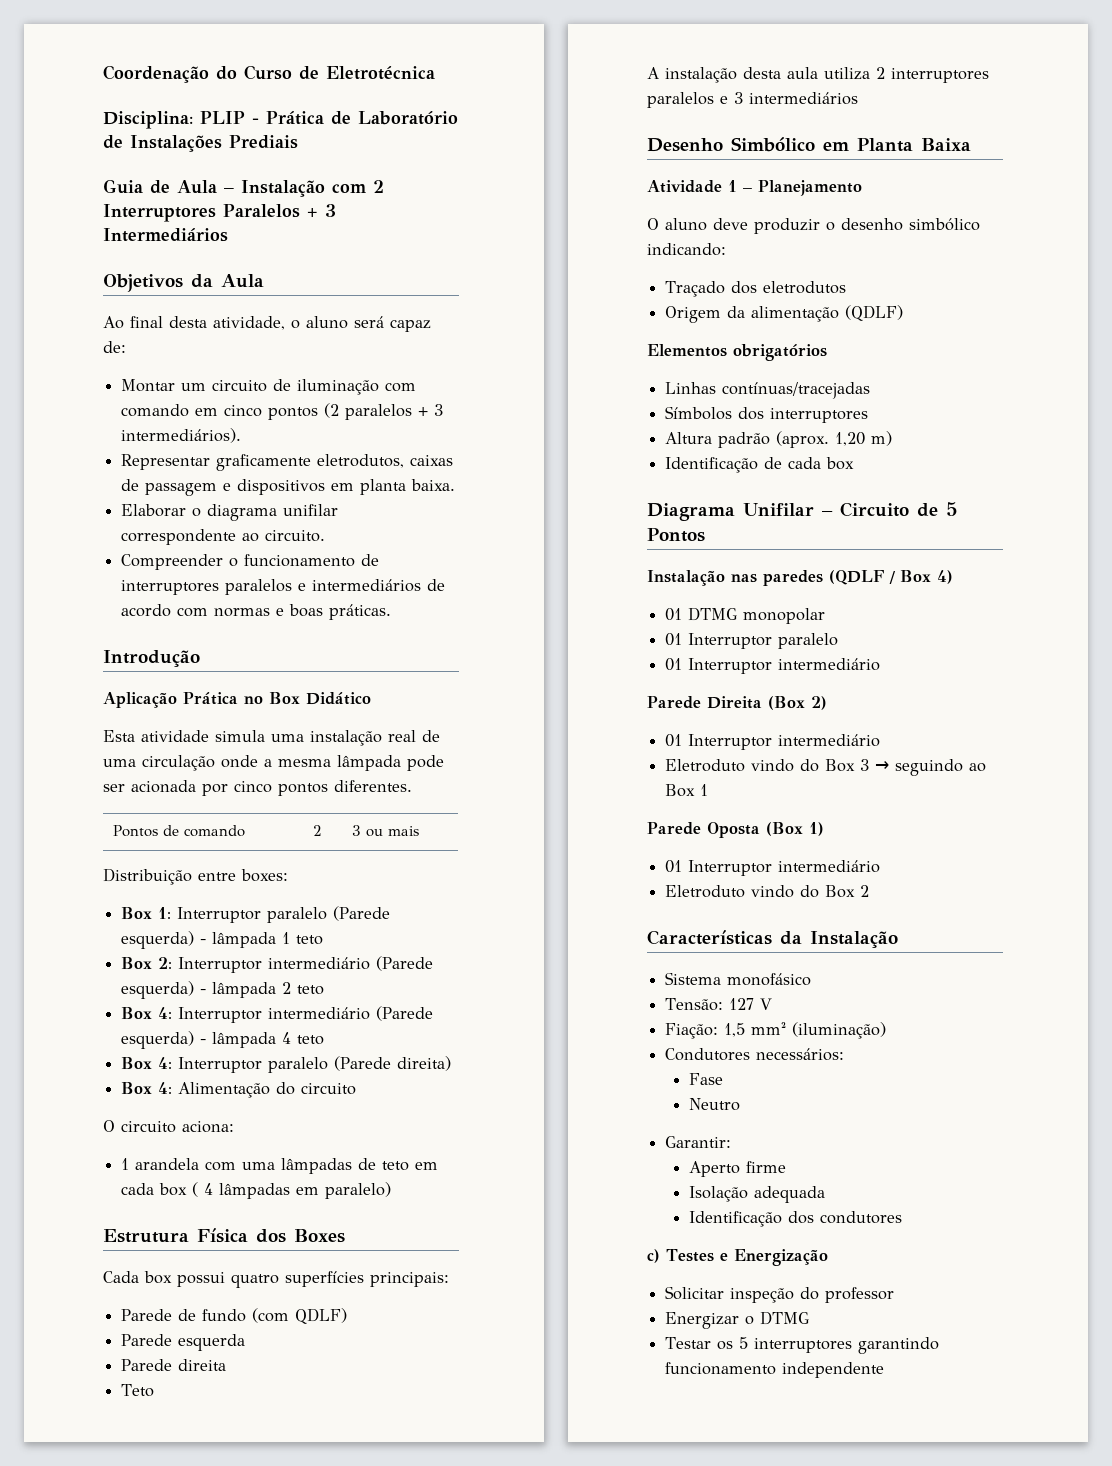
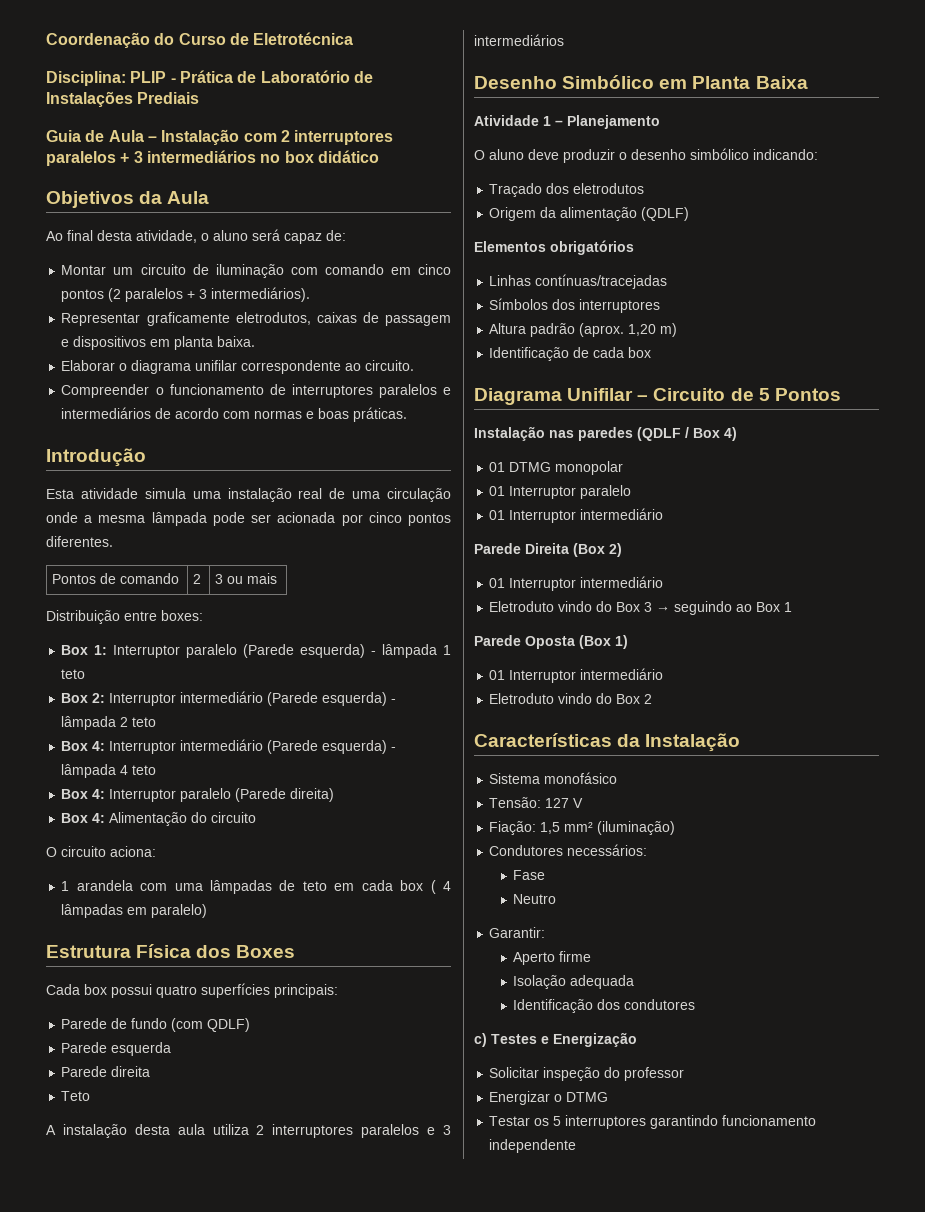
[103,204,336,222] [103,228,228,242] Interruptores Paralelos + 3 Intermediários -> [294,130,394,145] [46,150,379,166] interruptores paralelos + 3 intermediários no box didático
[103,692,371,708] // Aplicação Prática no Box Didático -> (146, 457) none

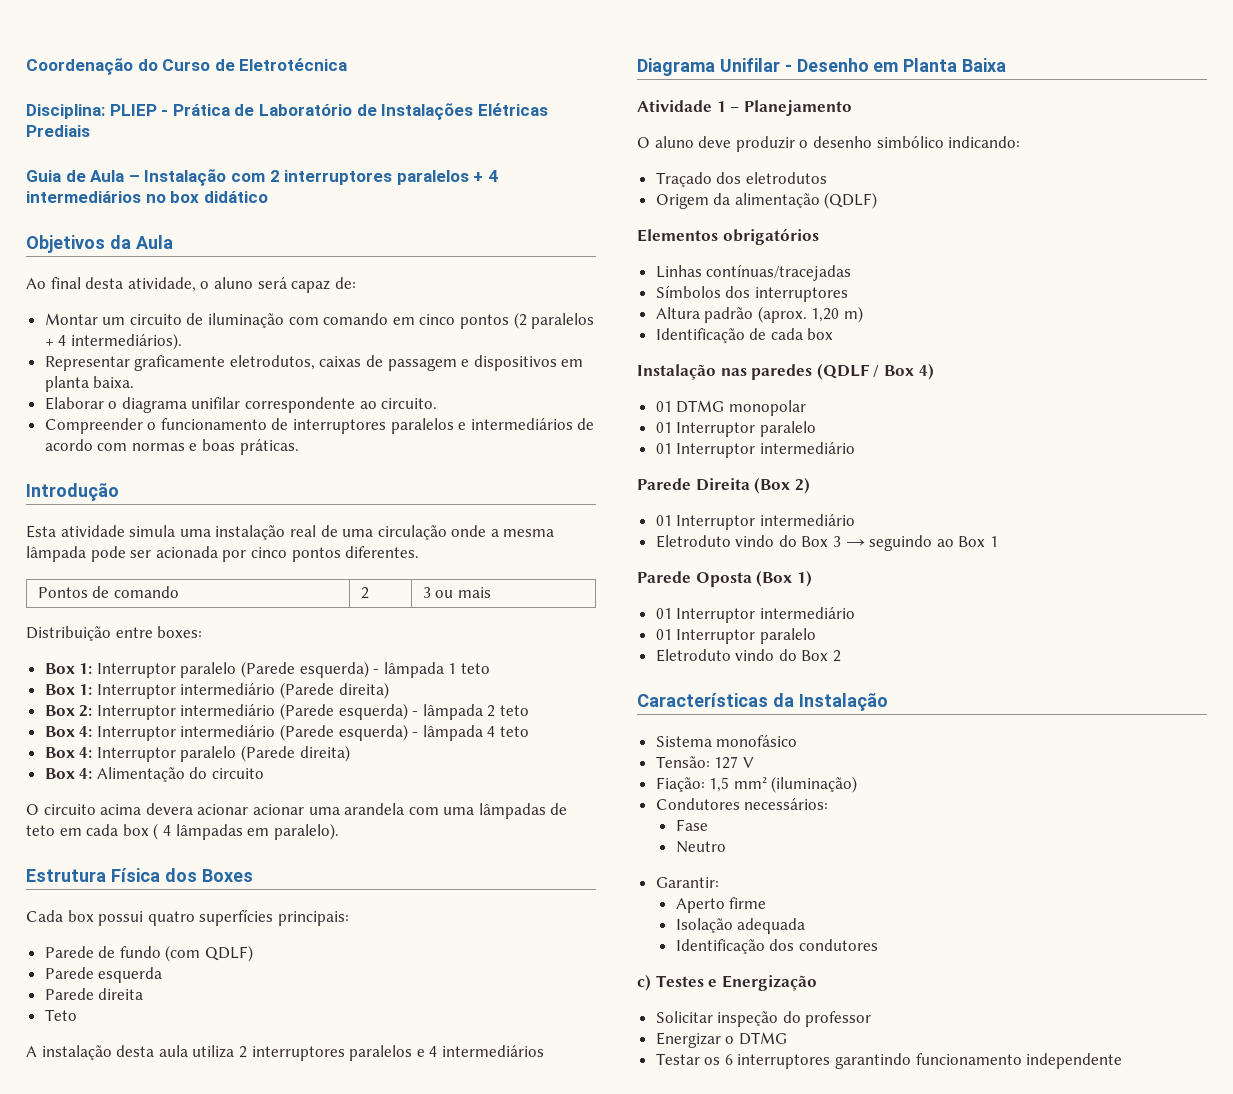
[130,71,167,83] PLIP -> [109,104,157,116] PLIEP
(133, 99) none -> [477,103,548,116] Elétricas
[133,151,143,163] 3 -> [487,170,498,182] 4
[199,289,208,299] 3 -> [58,335,67,346] 4
(86, 674) none -> [44,682,389,699] // Box 1: Interruptor intermediário (Parede direita)
[110,846,156,857] [61,881,70,891] aciona: // 1 -> [100,803,340,815] acima devera acionar acionar uma
[151,904,208,918] paralelo) -> [273,823,339,840] paralelo).
[443,1125,452,1135] 3 -> [429,1046,438,1057] 4
[474,75,655,89] Desenho Simbólico -> [637,58,869,76] Diagrama Unifilar - Desenho
[474,388,841,405] // Diagrama Unifilar – Circuito de 5 Pontos -> (834, 334) none
(664, 674) none -> [655,628,816,644] // 01 Interruptor paralelo
[553,1116,562,1126] 5 -> [724,1054,733,1065] 6

